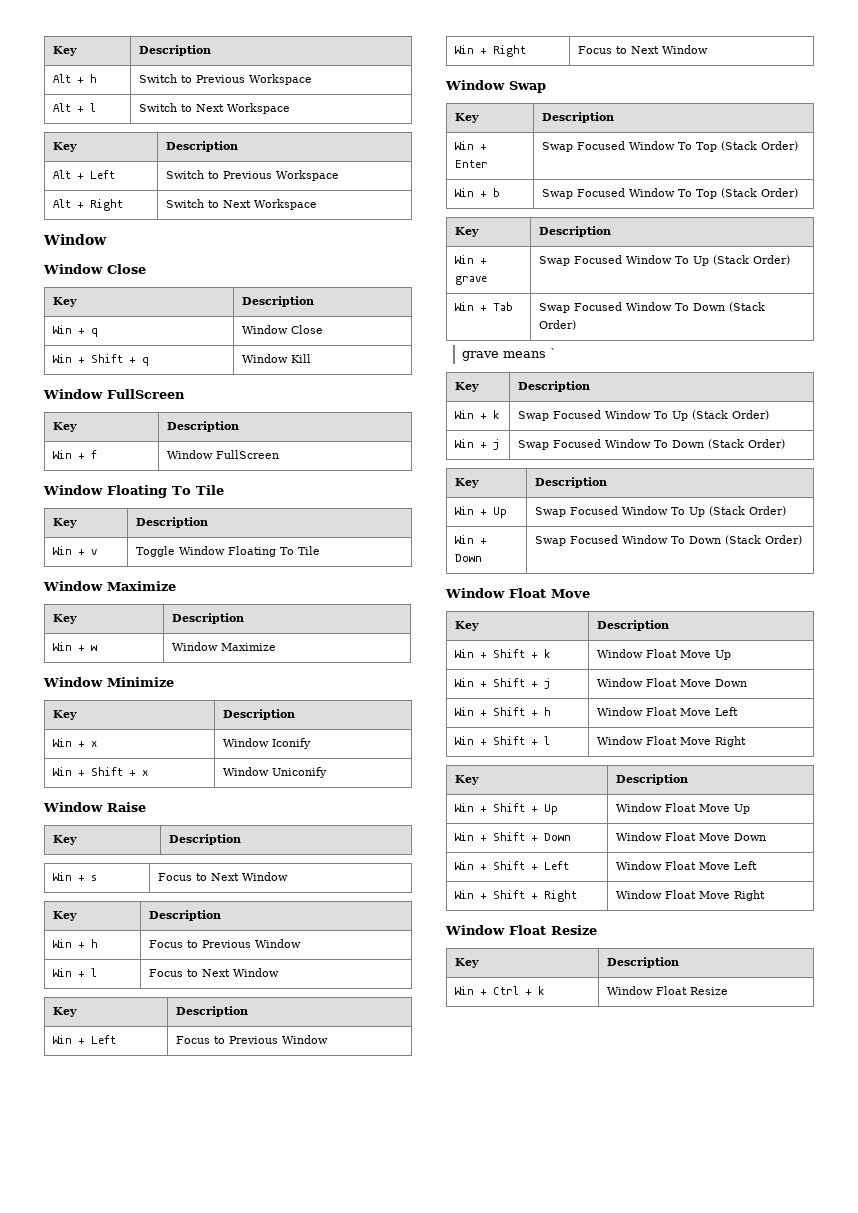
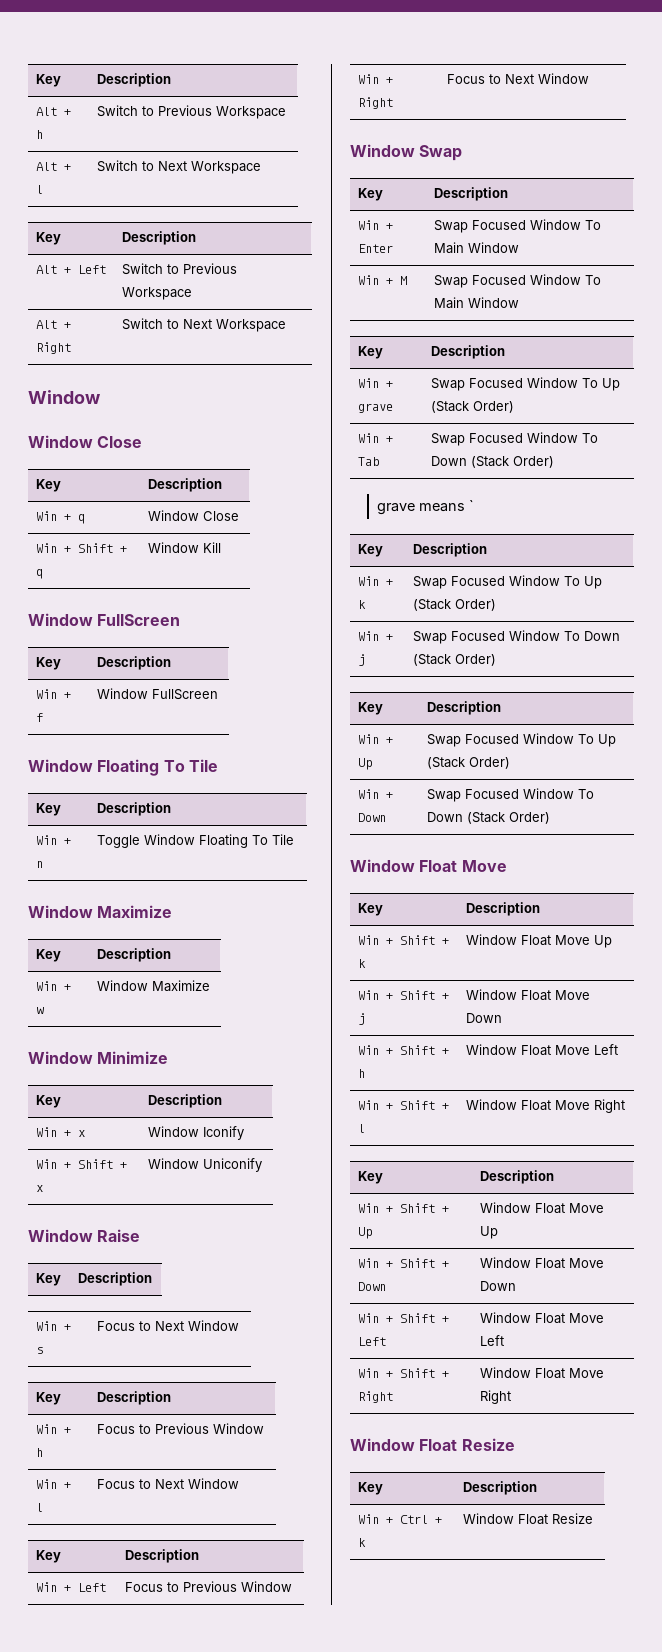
[91,549,98,555] v -> [36,861,44,868] n
[696,141,799,152] [455,188,501,197] [542,188,799,199] Top (Stack Order) // Win + b | Swap Focused Window To Top (Stack Order) -> [434,242,520,254] [358,275,408,285] [434,274,602,288] [434,297,520,309] Main Window // Win + M | Swap Focused Window To Main Window

